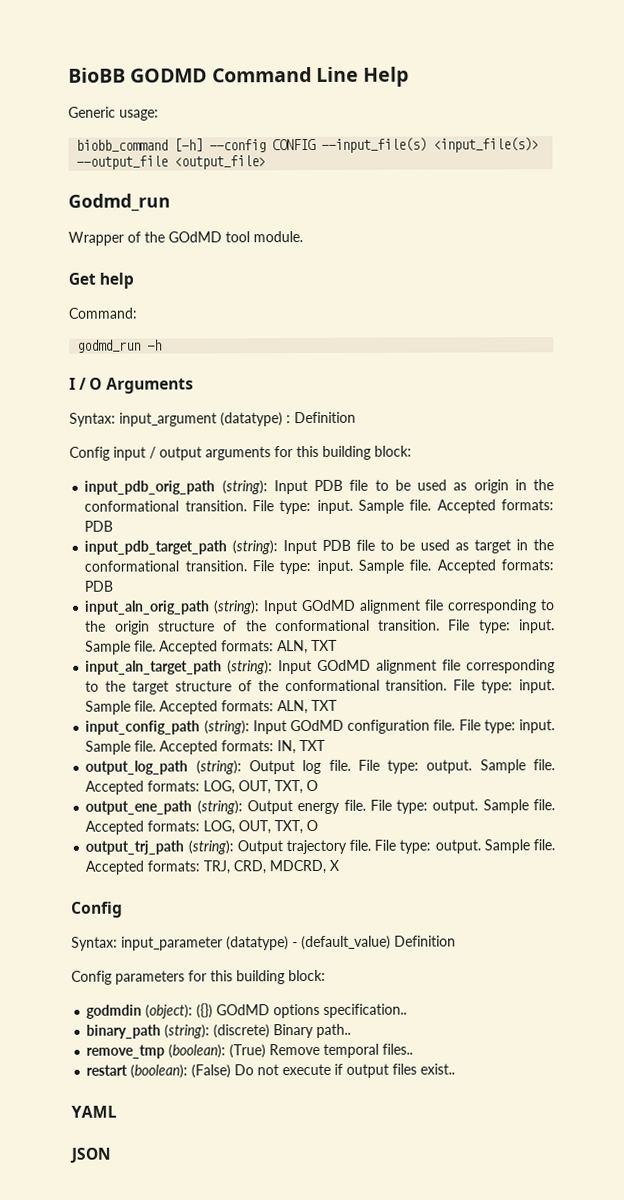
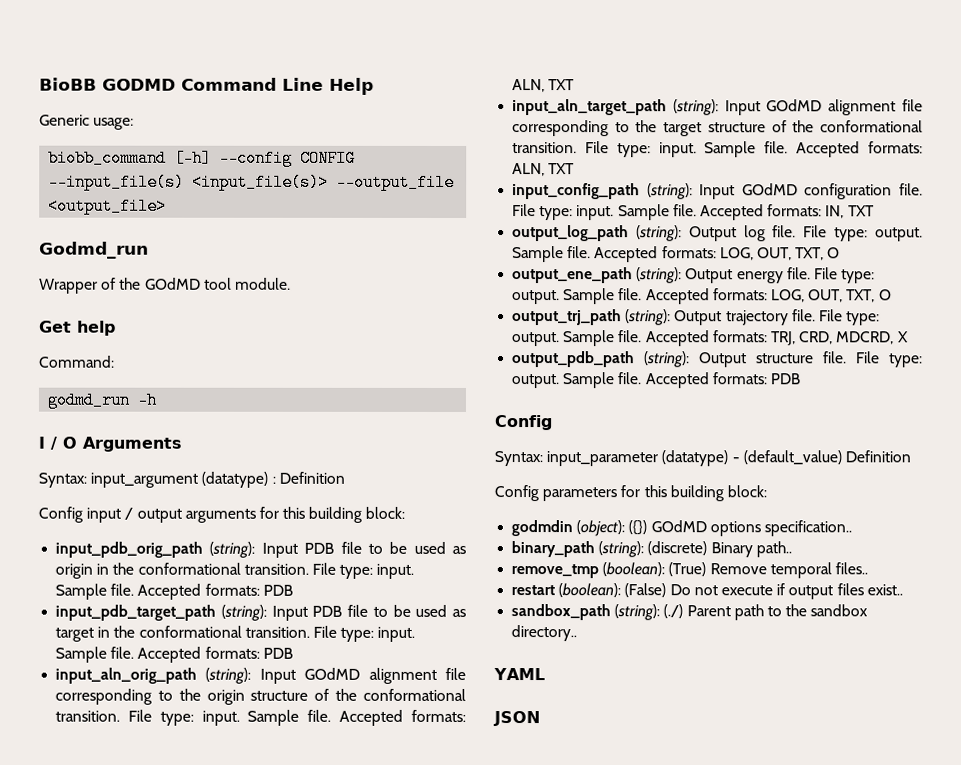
(340, 865) none -> [512,351,923,368] [511,372,801,389] // output_pdb_path (string): Output structure file. File type: output. Sample file. Accepted formats: PDB
(456, 1069) none -> [511,604,869,621] [511,625,578,642] // sandbox_path (string): (./) Parent path to the sandbox directory..

